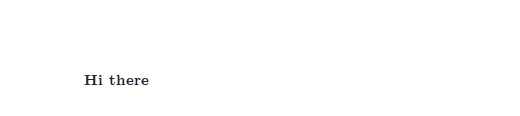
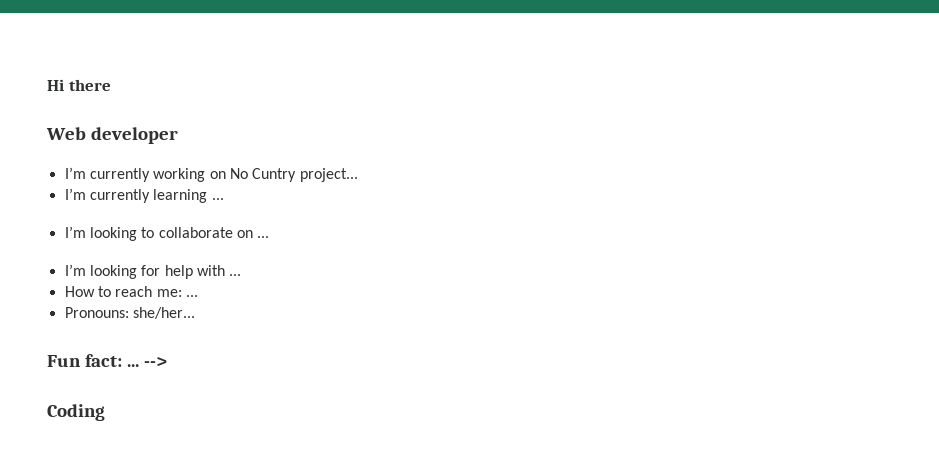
(149, 80) none -> [46,127,179,144] [64,167,358,182] [64,188,224,203] [64,226,270,241] [64,264,242,279] [64,286,198,297] [64,307,195,319] [47,354,168,367] [47,404,105,421] // Web developer // I’m currently working on No Cuntry project... // I’m currently learning ... // I’m looking to collaborate on ... // I’m looking for help with ... // How to reach me: ... // Pronouns: she/her... // Fun fact: ... --> // Coding

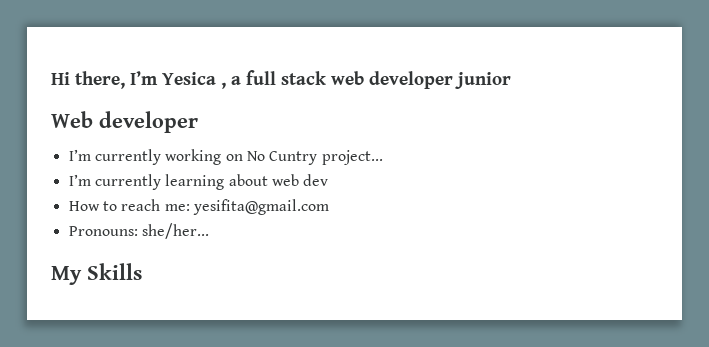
[68,79,111,91] there -> [75,70,511,89] there, I’m Yesica , a full stack web developer junior
[211,198,224,200] [64,226,270,241] [64,264,242,279] ... // I’m looking to collaborate on ... // I’m looking for help with ... -> [228,174,329,186] about web dev
[185,295,198,297] ... -> [192,199,329,215] yesifita@gmail.com
[47,354,168,367] [47,404,105,421] Fun fact: ... --> // Coding -> [51,263,142,285] My Skills

